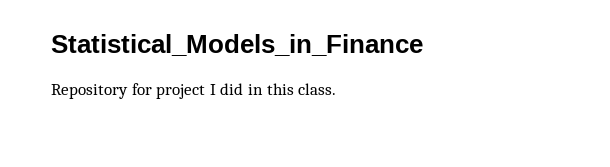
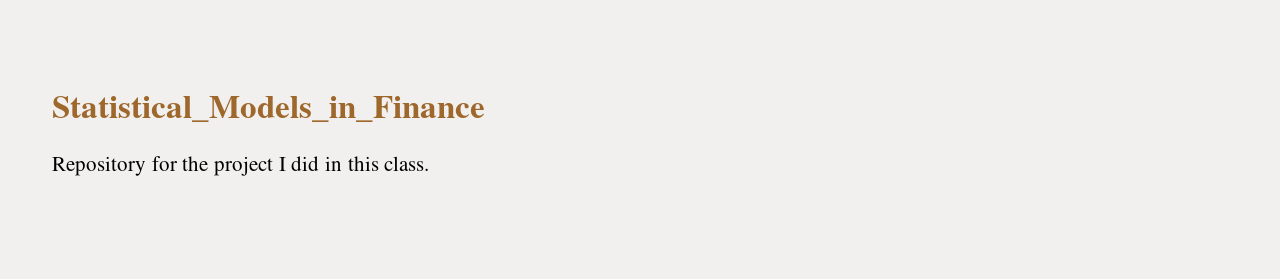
(152, 89) none -> [182,156,209,171] the

